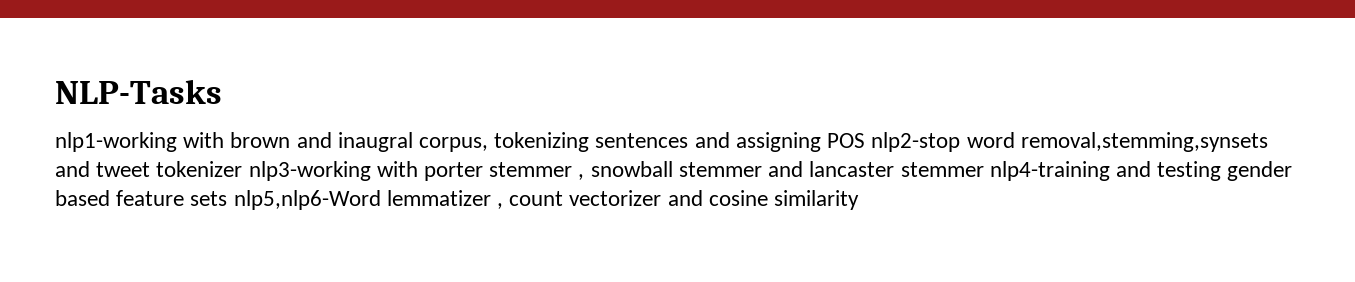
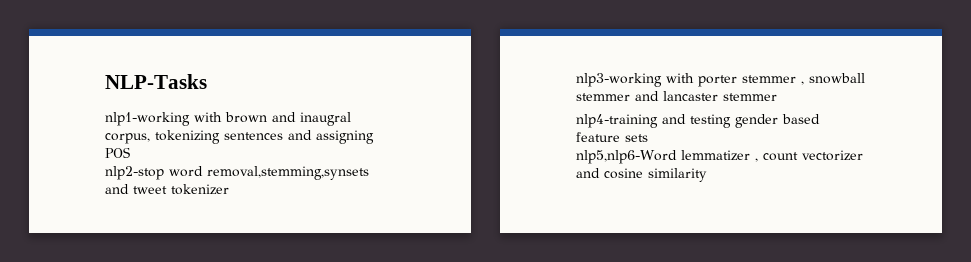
(866, 140) none -> (130, 152) //
(243, 169) none -> (229, 189) //
(984, 169) none -> (777, 97) //
(228, 198) none -> (648, 138) //

